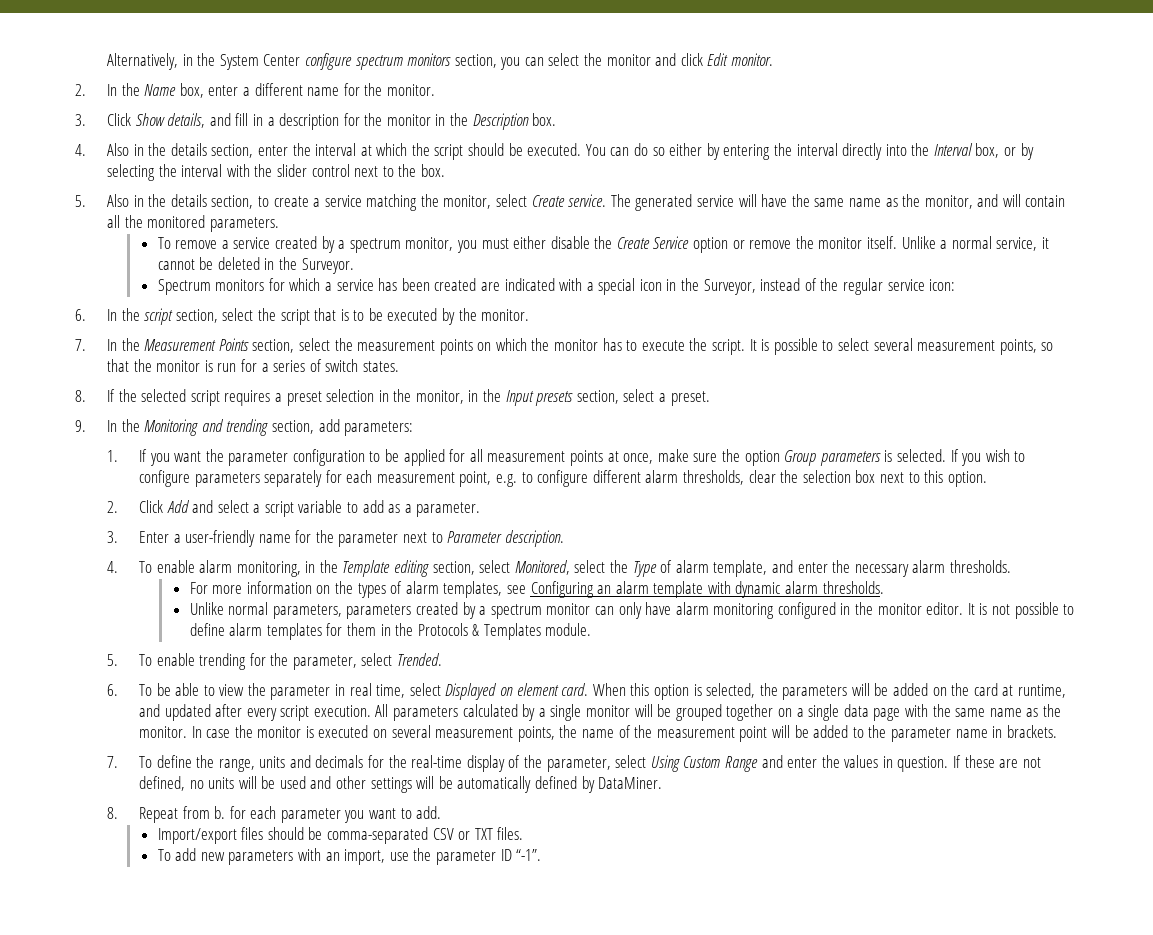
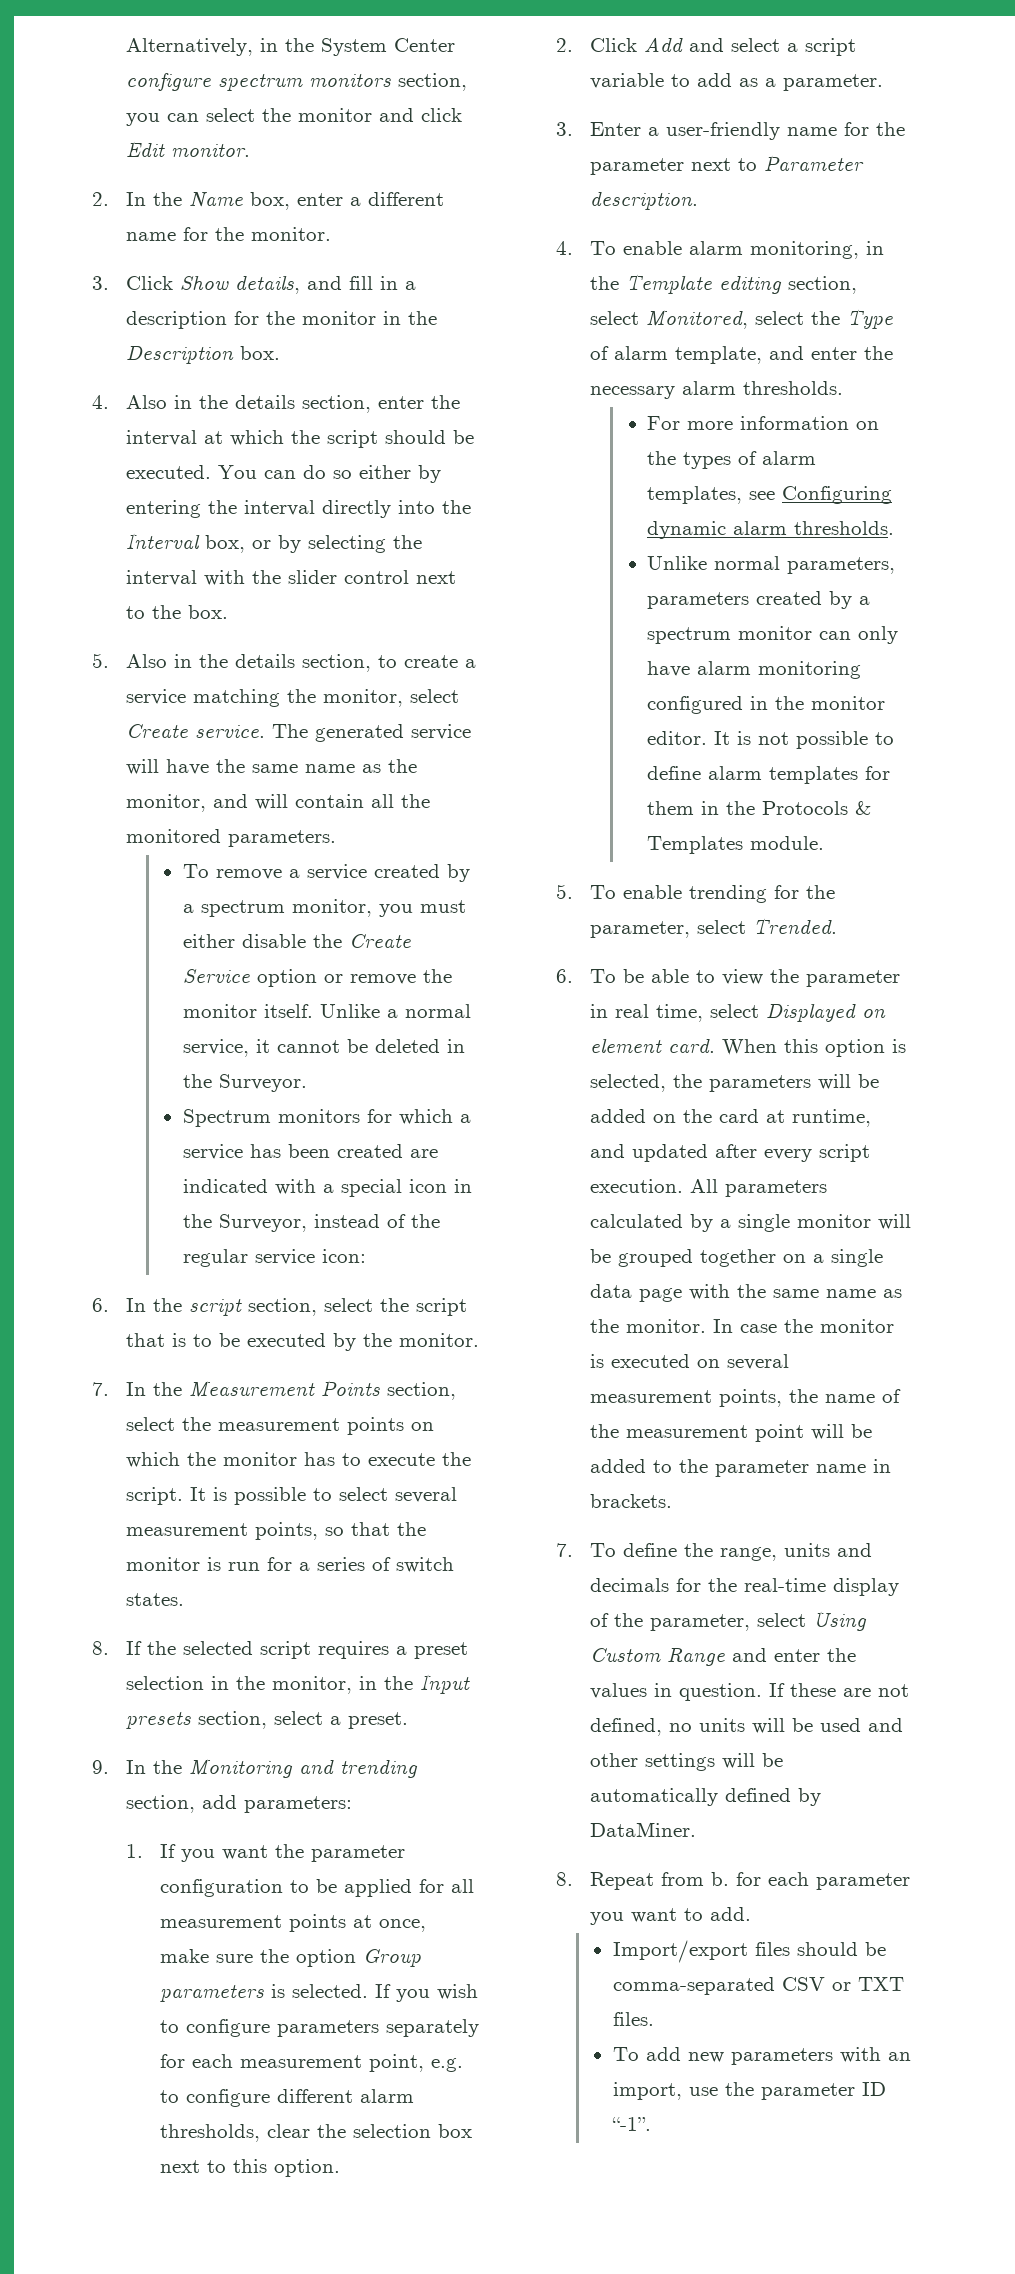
[597,581,731,598] an alarm template with -> (893, 495) none

